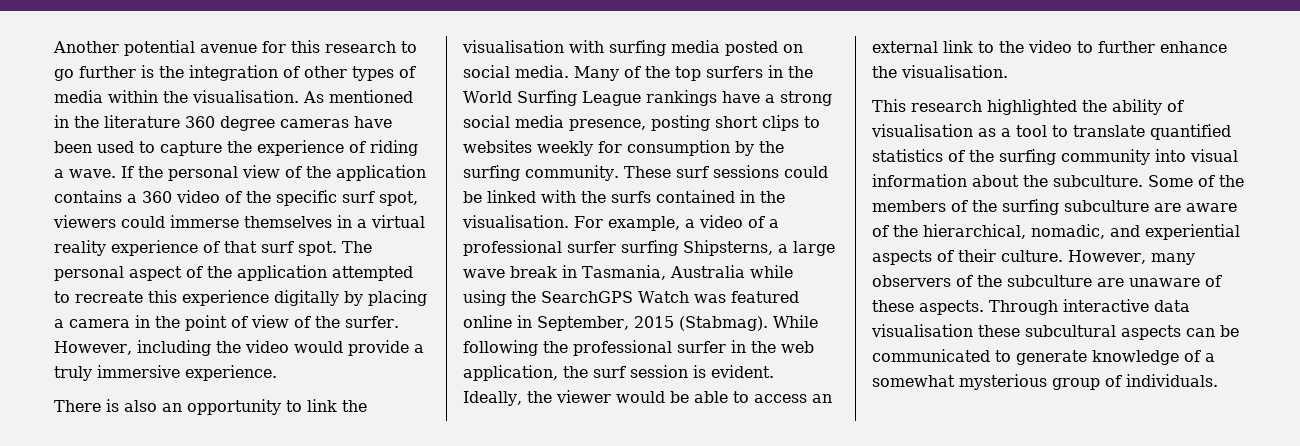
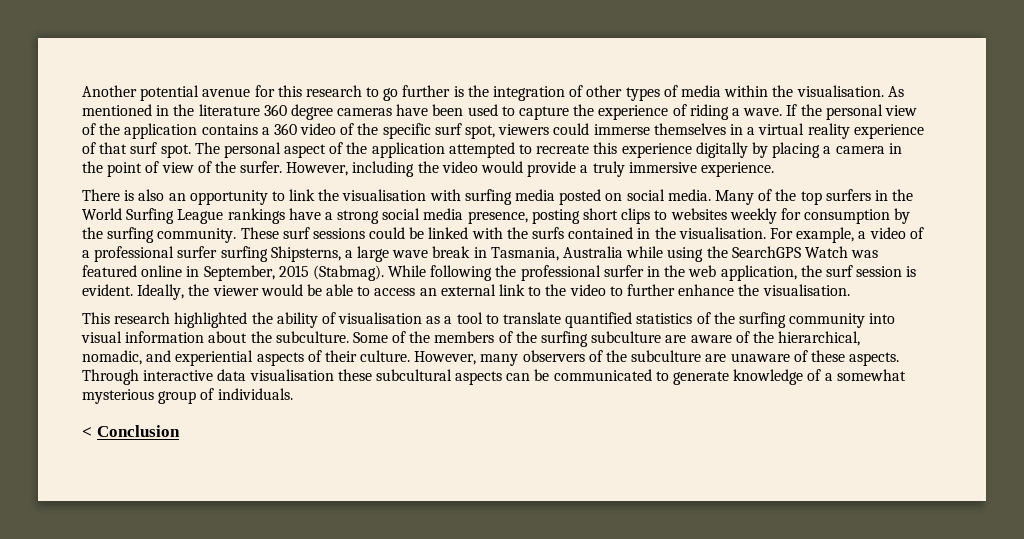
(1218, 380) none -> [82,425,180,437] // < Conclusion

